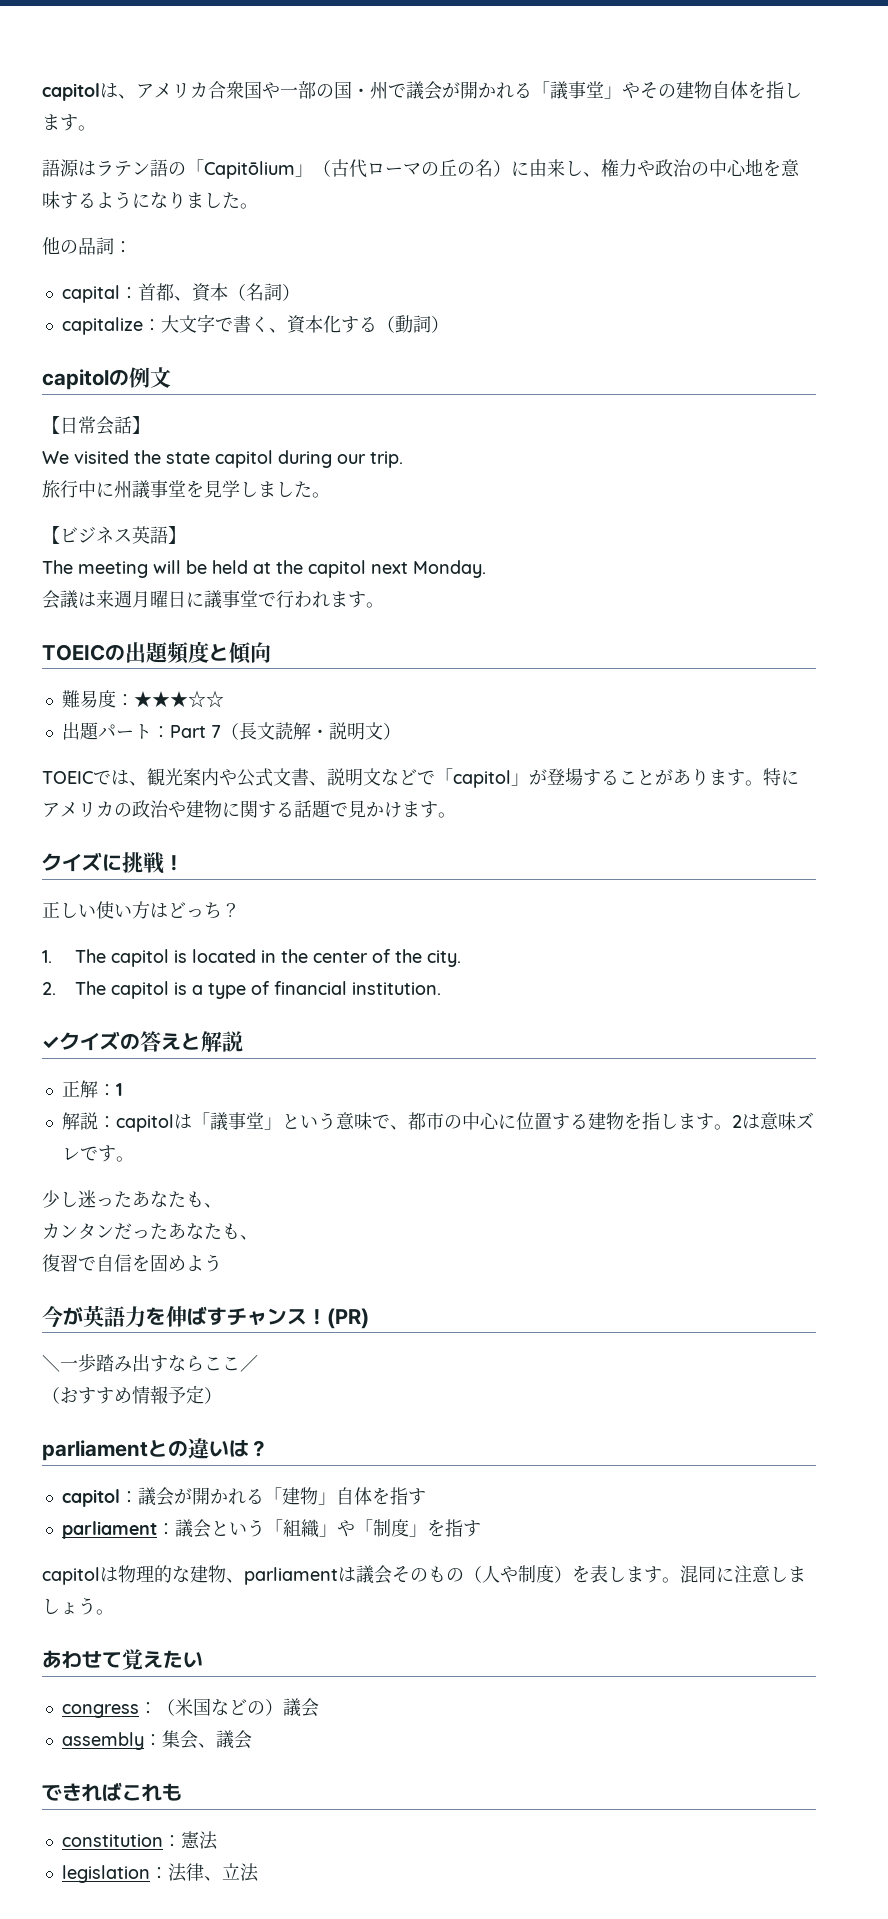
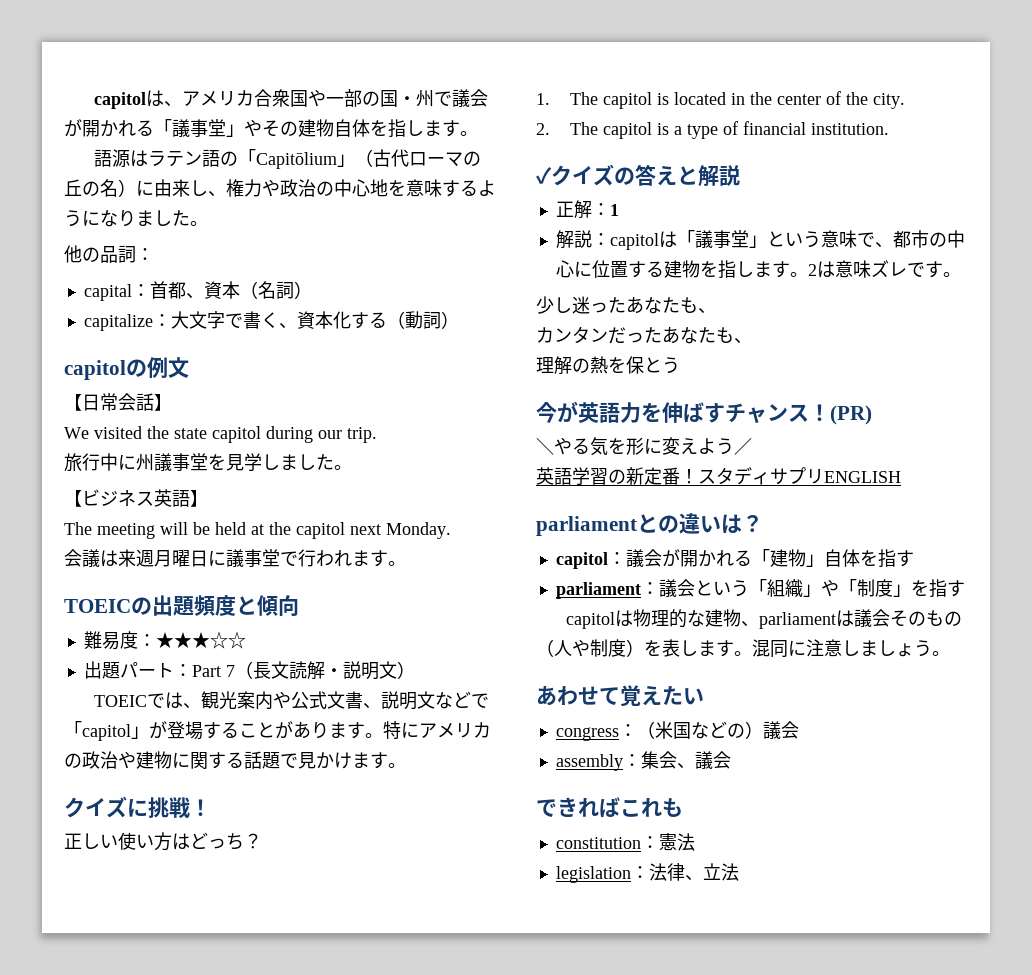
[42,1254,204,1272] 復習で自信を固めよ -> [536,356,662,375] 理解の熱を保と
[60,1353,258,1372] [42,1385,222,1404] 一歩踏み出すならここ／ // （おすすめ情報予定） -> [554,437,752,456] [536,467,901,485] やる気を形に変えよう／ // 英語学習の新定番！スタディサプリENGLISH

